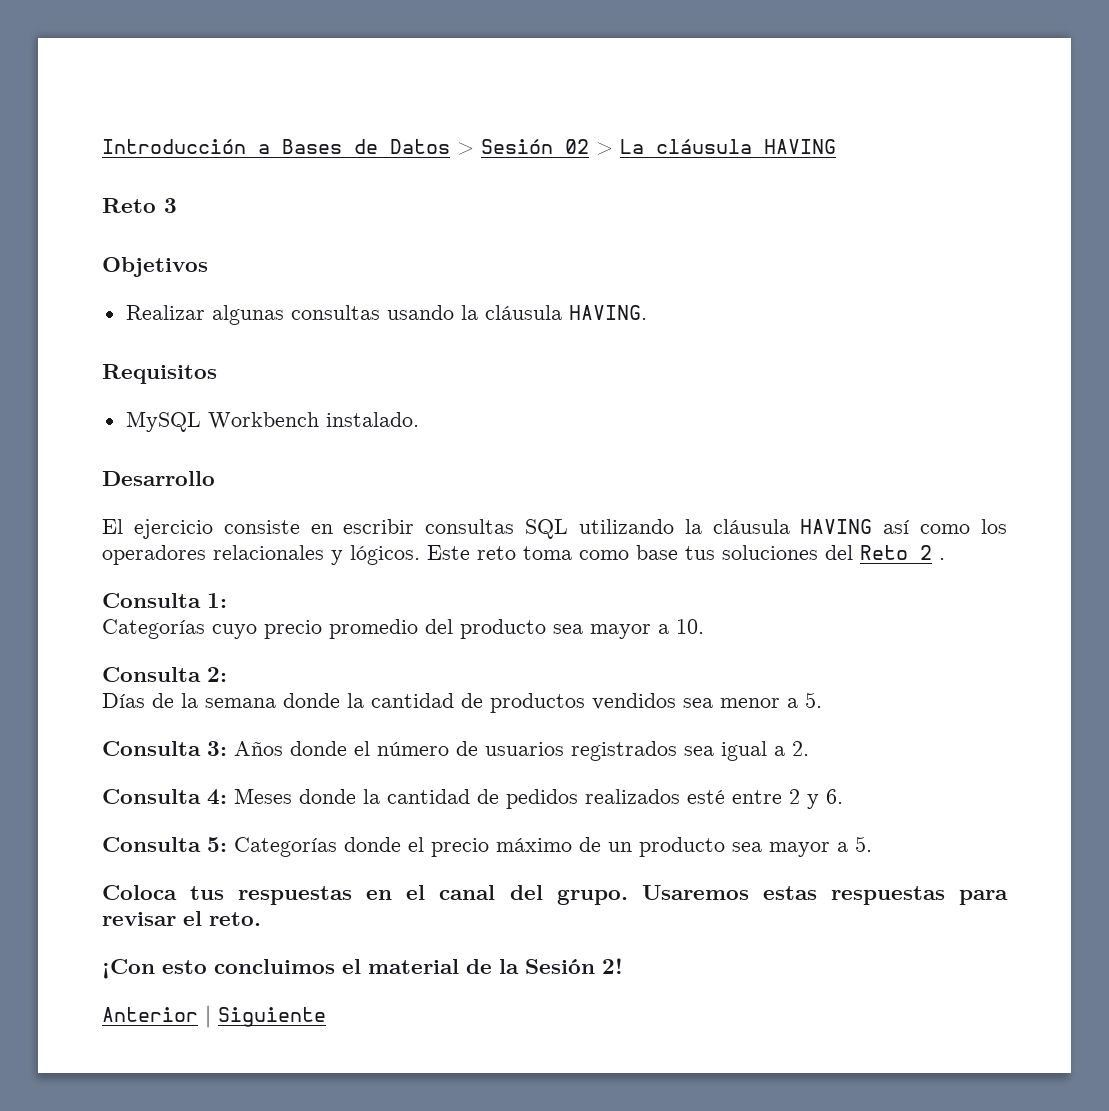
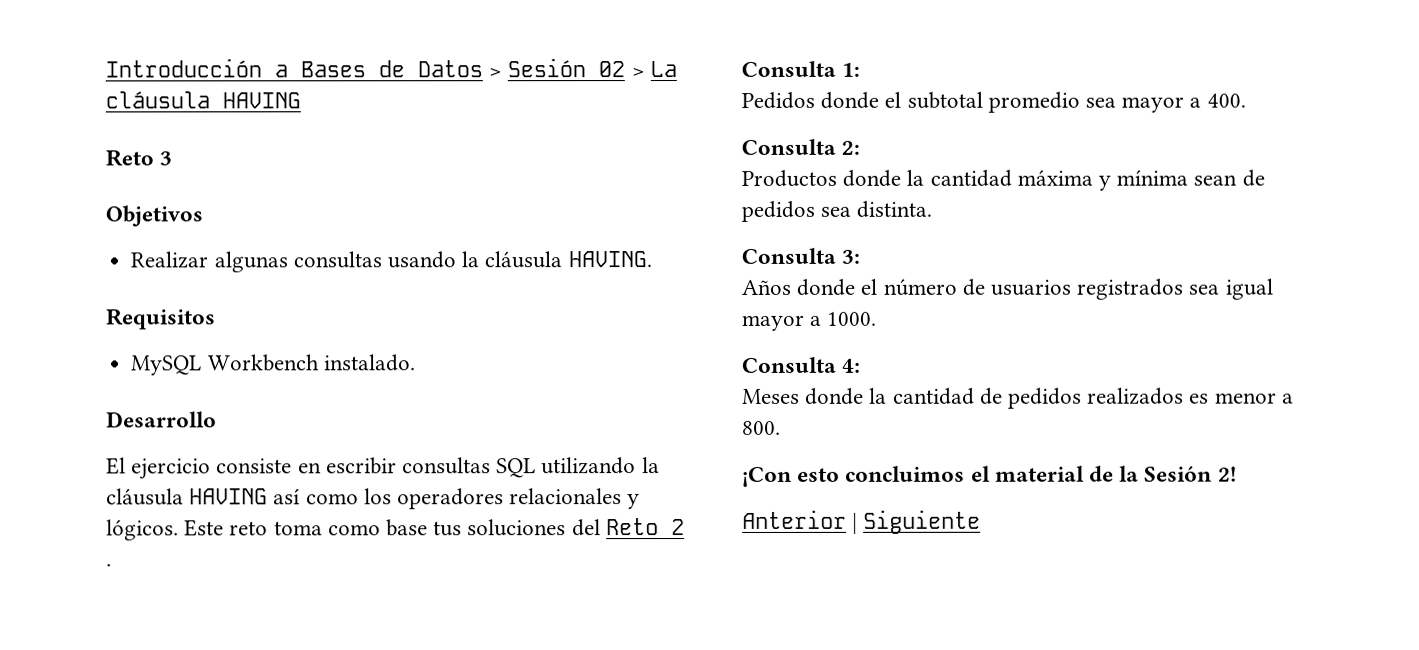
[102,619,704,639] Categorías cuyo precio promedio del producto sea mayor a 10. -> [741,91,1246,113] Pedidos donde el subtotal promedio sea mayor a 400.
[102,692,822,713] Días de la semana donde la cantidad de productos vendidos sea menor a 5. -> [741,169,1265,191] [741,200,933,222] Productos donde la cantidad máxima y mínima sean de pedidos sea distinta.
(227, 748) none -> (861, 256) //
[774,741,809,756] a 2. -> [741,311,878,331] mayor a 1000.
(227, 797) none -> (862, 365) //
[687,789,843,809] [102,836,872,857] [102,885,1008,905] [102,911,261,926] esté entre 2 y 6. // Consulta 5: Categorías donde el precio máximo de un producto sea mayor a 5. // Coloca tus respuestas en el canal del grupo. Usaremos estas respuestas para revisar el reto. -> [1189,392,1294,404] [742,420,781,435] es menor a 800.

